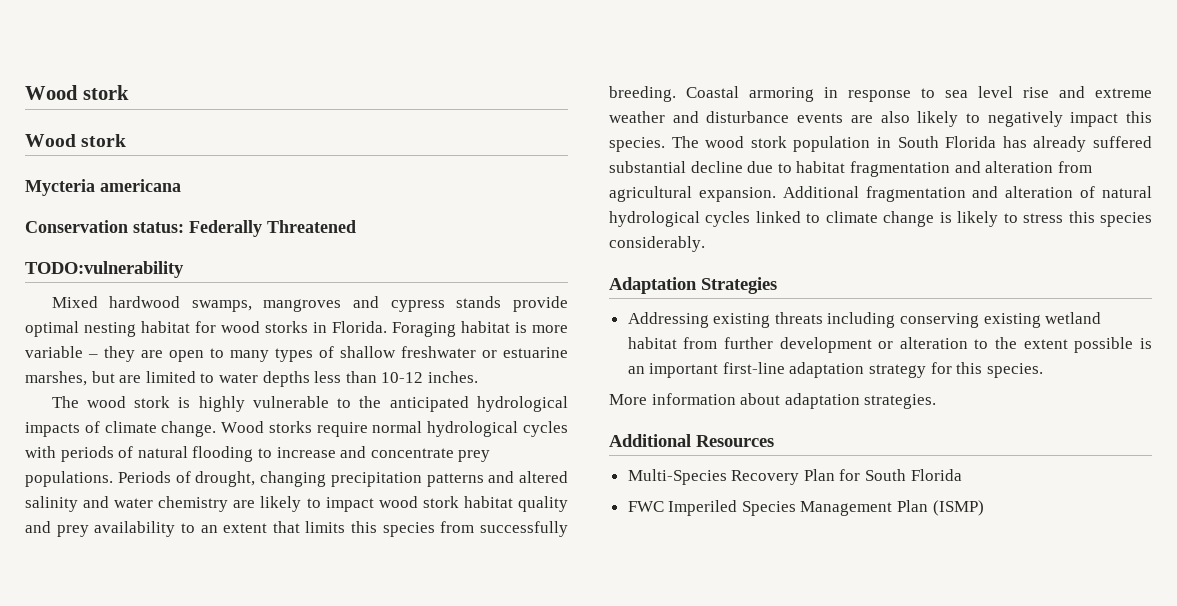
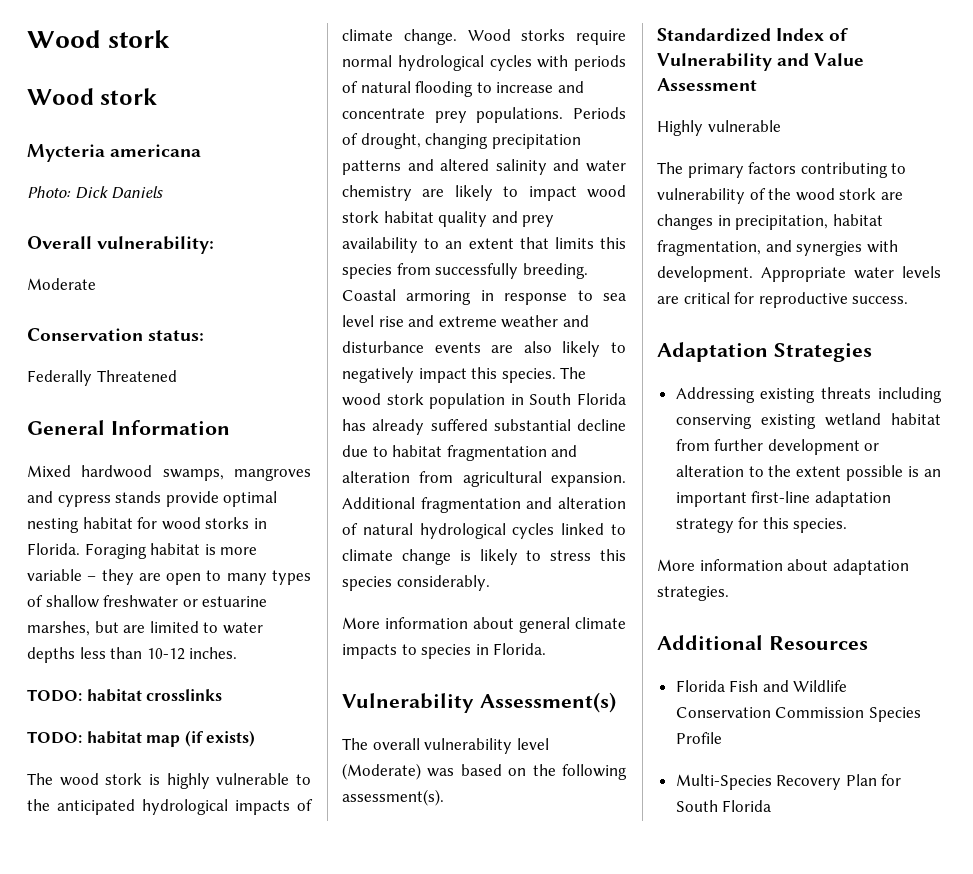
(181, 185) none -> [27,186,164,199] [27,236,215,254] [27,278,96,290] // Photo: Dick Daniels // Overall vulnerability: // Moderate
(184, 227) none -> (205, 335) //
[25,261,184,278] TODO:vulnerability -> [27,420,230,435] General Information
(478, 377) none -> [27,689,223,702] [27,730,256,747] // TODO: habitat crosslinks // TODO: habitat map (if exists)
(705, 244) none -> [342,617,626,633] [342,643,547,659] [342,692,616,713] [342,738,549,754] [342,763,627,780] [342,789,444,806] [657,28,849,42] [657,53,865,71] [657,78,757,91] [657,120,781,136] [657,162,907,178] [657,188,903,204] [657,214,883,230] [657,240,898,256] [657,266,941,282] [657,292,909,308] // More information about general climate impacts to species in Florida. // Vulnerability Assessment(s) // The overall vulnerability level (Moderate) was based on the following assessment(s). // Standardized Index of Vulnerability and Value Assessment // Highly vulnerable // The primary factors contributing to vulnerability of the wood stork are changes in precipitation, habitat fragmentation, and synergies with development. Appropriate water levels are critical for reproductive success.
(774, 441) none -> [675,680,848,692] [675,707,921,722] [675,732,722,744] // Florida Fish and Wildlife Conservation Commission Species Profile
[627,500,984,516] // FWC Imperiled Species Management Plan (ISMP) -> (772, 806) none

